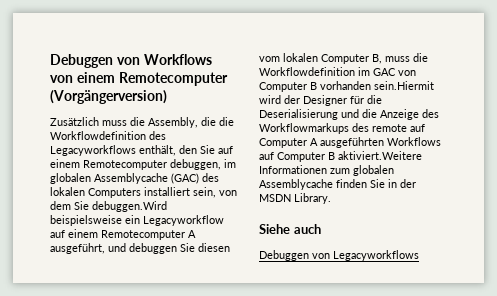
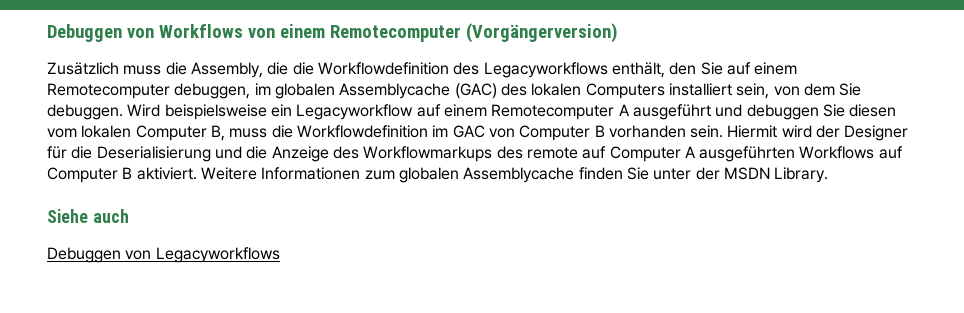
[92,201,167,212] debuggen.Wird -> [47,104,161,120] debuggen. Wird
[50,243,105,254] ausgeführt, -> [632,104,711,120] ausgeführt
[374,81,434,90] sein.Hiermit -> [690,125,778,138] sein. Hiermit
[338,151,422,160] aktiviert.Weitere -> [136,167,257,180] aktiviert. Weitere
[388,179,397,188] in -> [653,168,692,180] unter

